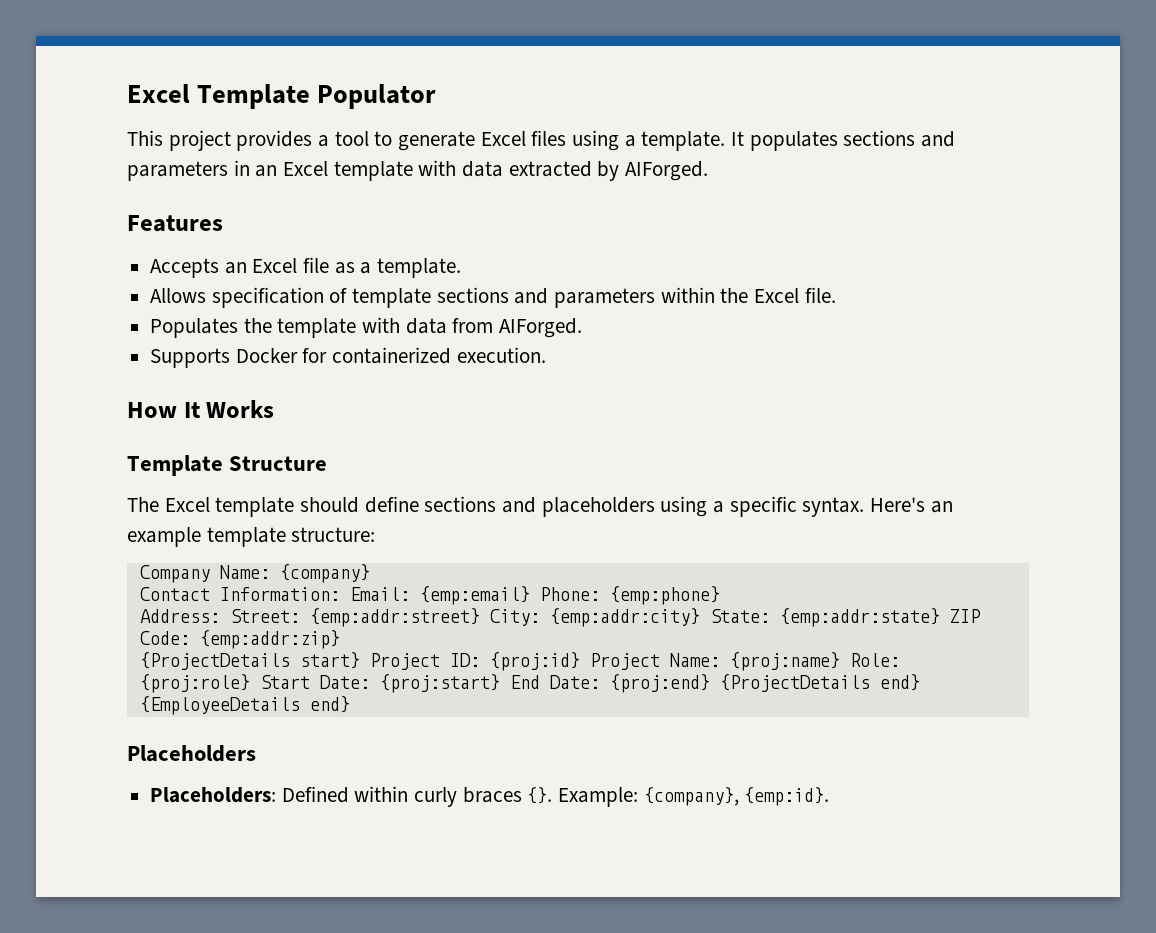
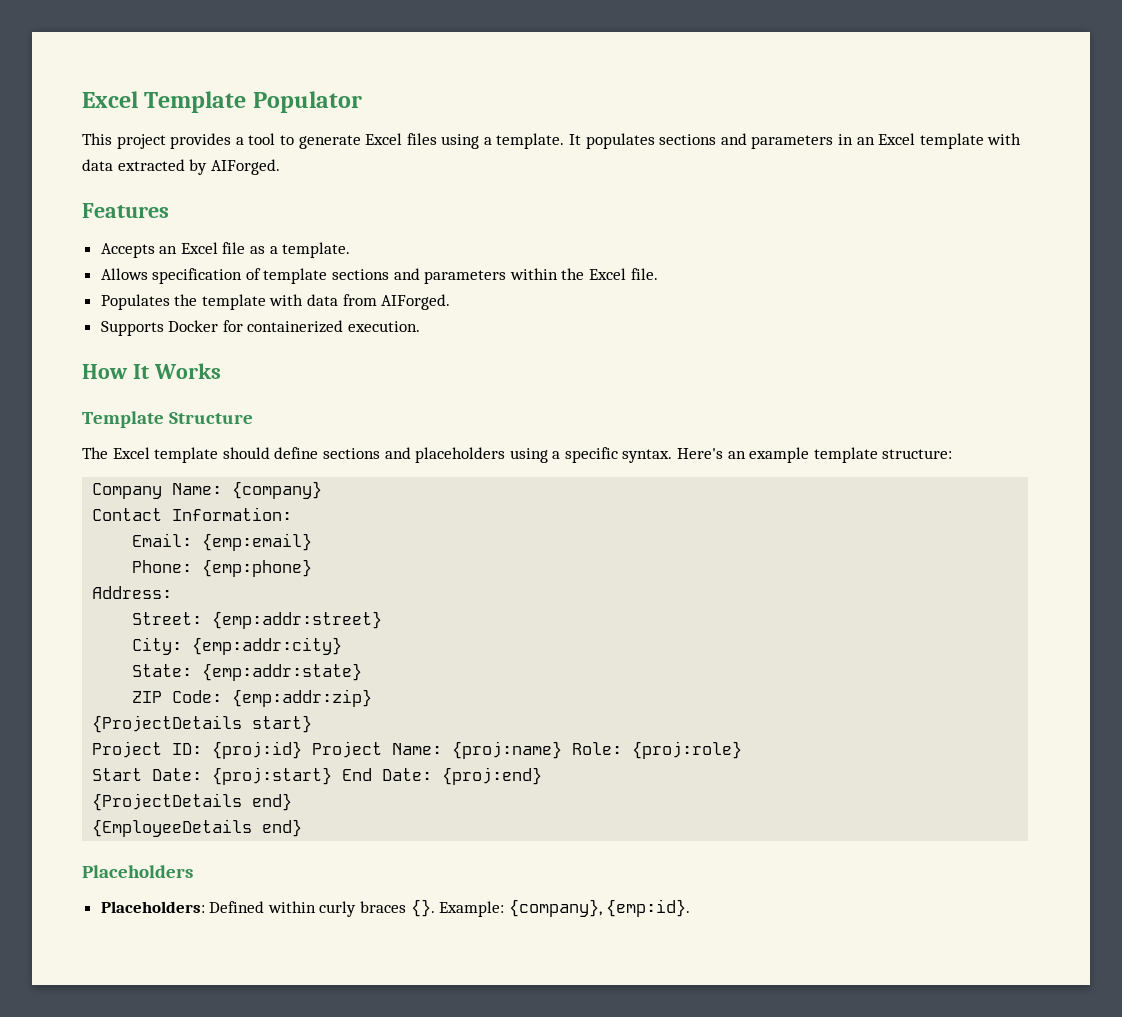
(340, 594) none -> (293, 514) //
(530, 595) none -> (313, 542) //
(220, 616) none -> (173, 592) //
(480, 617) none -> (383, 620) //
(700, 617) none -> (343, 646) //
(940, 617) none -> (363, 672) //
(360, 660) none -> (313, 724) //
(250, 683) none -> (743, 750) //
(710, 683) none -> (543, 776) //

